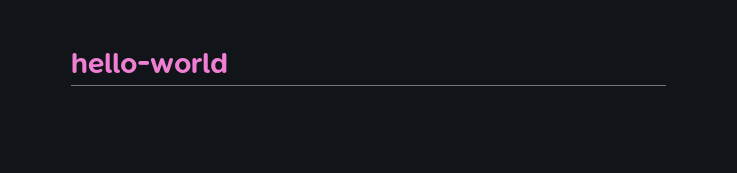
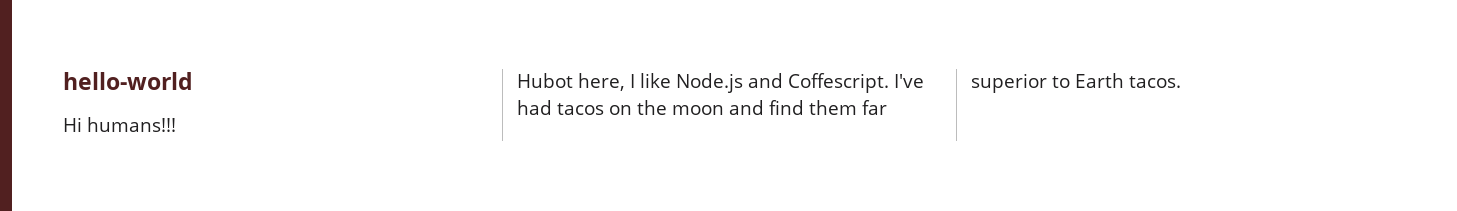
(228, 63) none -> [63,117,176,132] [517,73,924,93] [517,100,887,115] [971,73,1181,93] // Hi humans!!! // Hubot here, I like Node.js and Coffescript. I've had tacos on the moon and find them far superior to Earth tacos.

